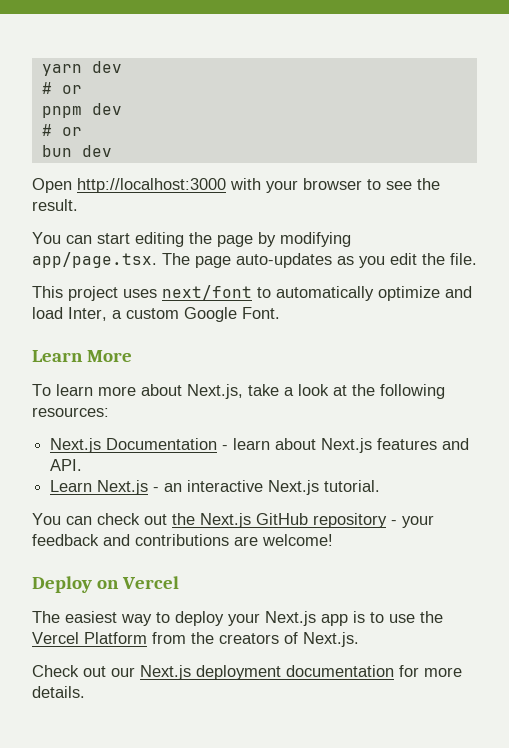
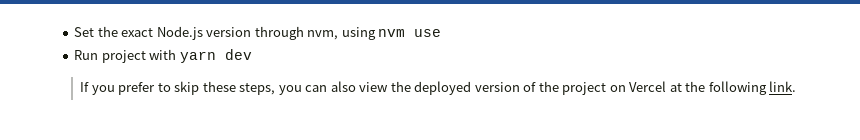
[41,61,122,76] [41,82,82,94] [41,103,122,118] [41,124,82,136] [41,145,112,157] [32,178,440,193] [32,199,78,211] [32,232,351,247] [32,252,477,268] [32,285,472,301] [32,307,280,322] [32,350,132,362] [32,384,445,399] [32,407,109,417] [50,438,470,453] [50,459,83,471] [50,480,381,495] [32,513,434,528] [32,534,333,546] [32,576,179,593] [32,611,443,626] [32,632,359,647] [32,665,462,680] [32,686,85,698] yarn dev // # or // pnpm dev // # or // bun dev // Open http://localhost:3000 with your browser to see the result. // You can start editing the page by modifying app/page.tsx. The page auto-updates as you edit the file. // This project uses next/font to automatically optimize and load Inter, a custom Google Font. // Learn More // To learn more about Next.js, take a look at the following resources: // Next.js Documentation - learn about Next.js features and API. // Learn Next.js - an interactive Next.js tutorial. // You can check out the Next.js GitHub repository - your feedback and contributions are welcome! // Deploy on Vercel // The easiest way to deploy your Next.js app is to use the Vercel Platform from the creators of Next.js. // Check out our Next.js deployment documentation for more details. -> [74,26,442,40] [74,49,252,63] [80,81,797,95] Set the exact Node.js version through nvm, using nvm use // Run project with yarn dev // If you prefer to skip these steps, you can also view the deployed version of the project on Vercel at the following link.

